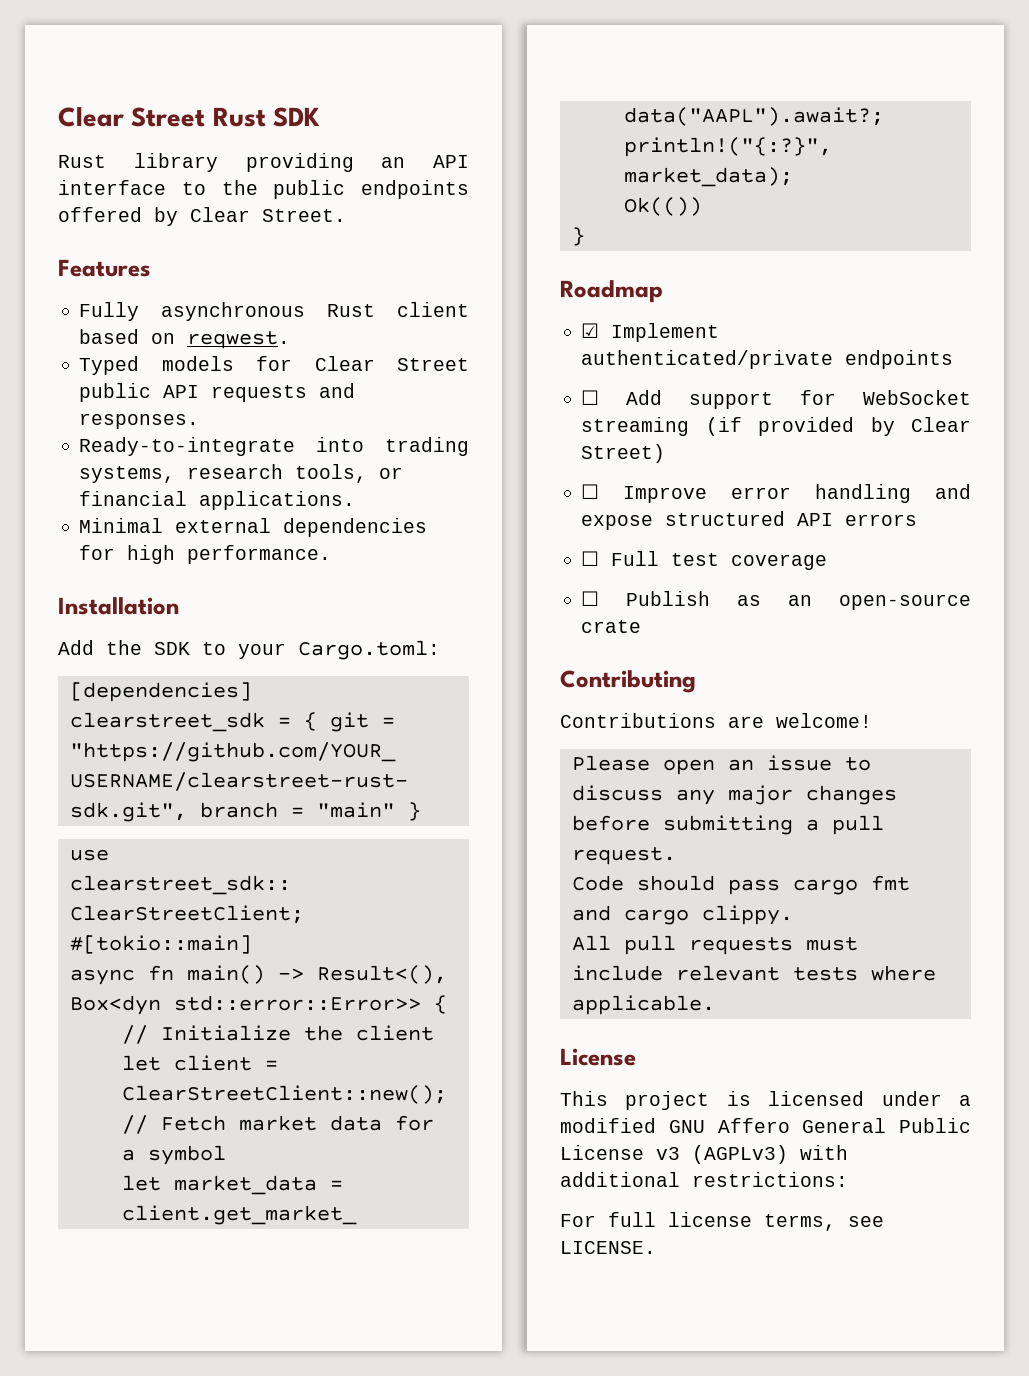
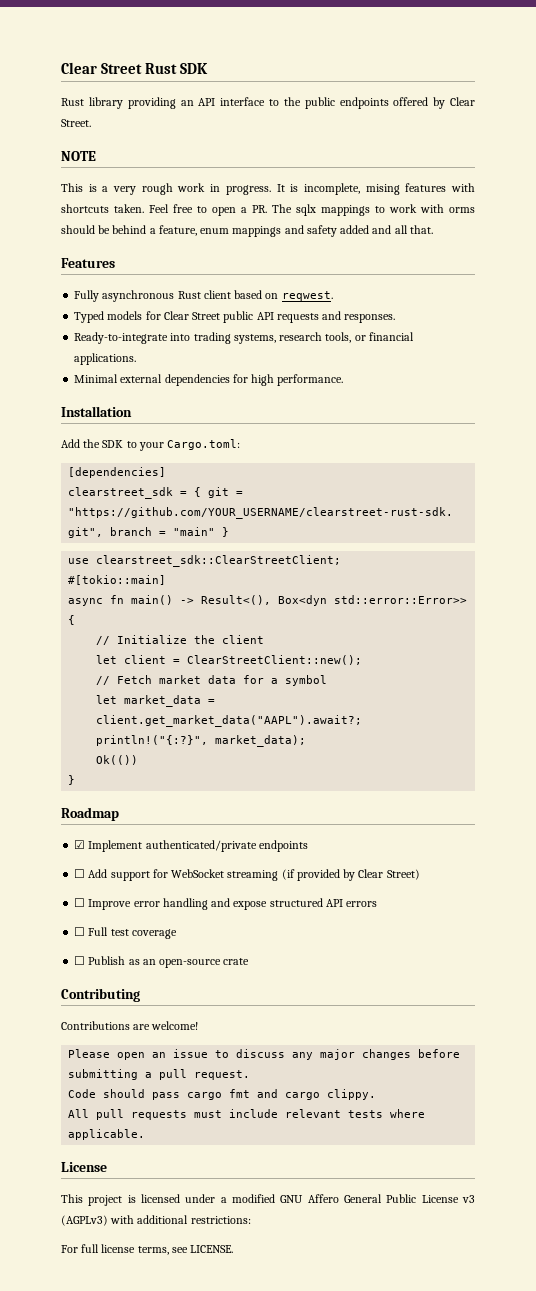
(346, 215) none -> [61,151,96,161] [61,183,475,195] [61,204,475,216] [61,225,433,237] // NOTE // This is a very rough work in progress. It is incomplete, mising features with shortcuts taken. Feel free to open a PR. The sqlx mappings to work with orms should be behind a feature, enum mappings and safety added and all that.

